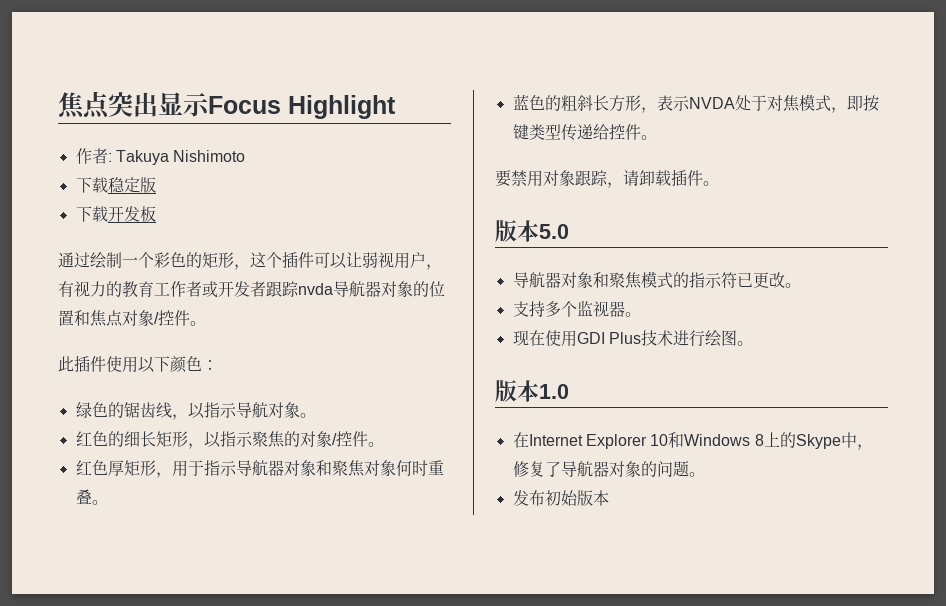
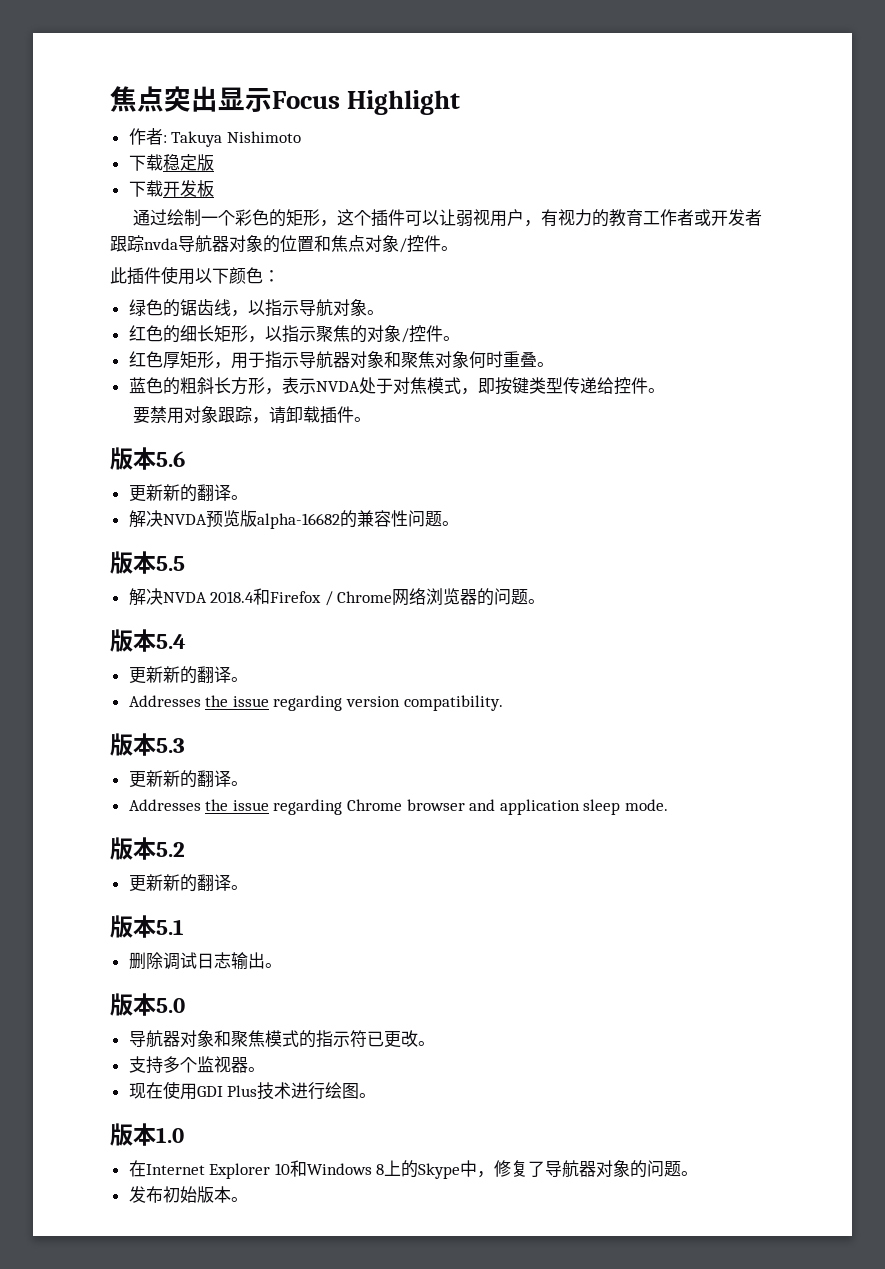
(719, 183) none -> [110,447,185,470] [128,484,248,502] [128,510,459,529] [110,551,185,574] [128,588,546,606] [110,629,186,652] [128,666,248,684] [128,695,503,711] [110,733,185,756] [128,770,248,788] [128,799,669,815] [110,837,185,860] [128,874,248,892] [110,915,184,938] [128,952,282,970] // 版本5.6 // 更新新的翻译。 // 解决NVDA预览版alpha-16682的兼容性问题。 // 版本5.5 // 解决NVDA 2018.4和Firefox / Chrome网络浏览器的问题。 // 版本5.4 // 更新新的翻译。 // Addresses the issue regarding version compatibility. // 版本5.3 // 更新新的翻译。 // Addresses the issue regarding Chrome browser and application sleep mode. // 版本5.2 // 更新新的翻译。 // 版本5.1 // 删除调试日志输出。
(609, 498) none -> [230,1197,248,1202] 。

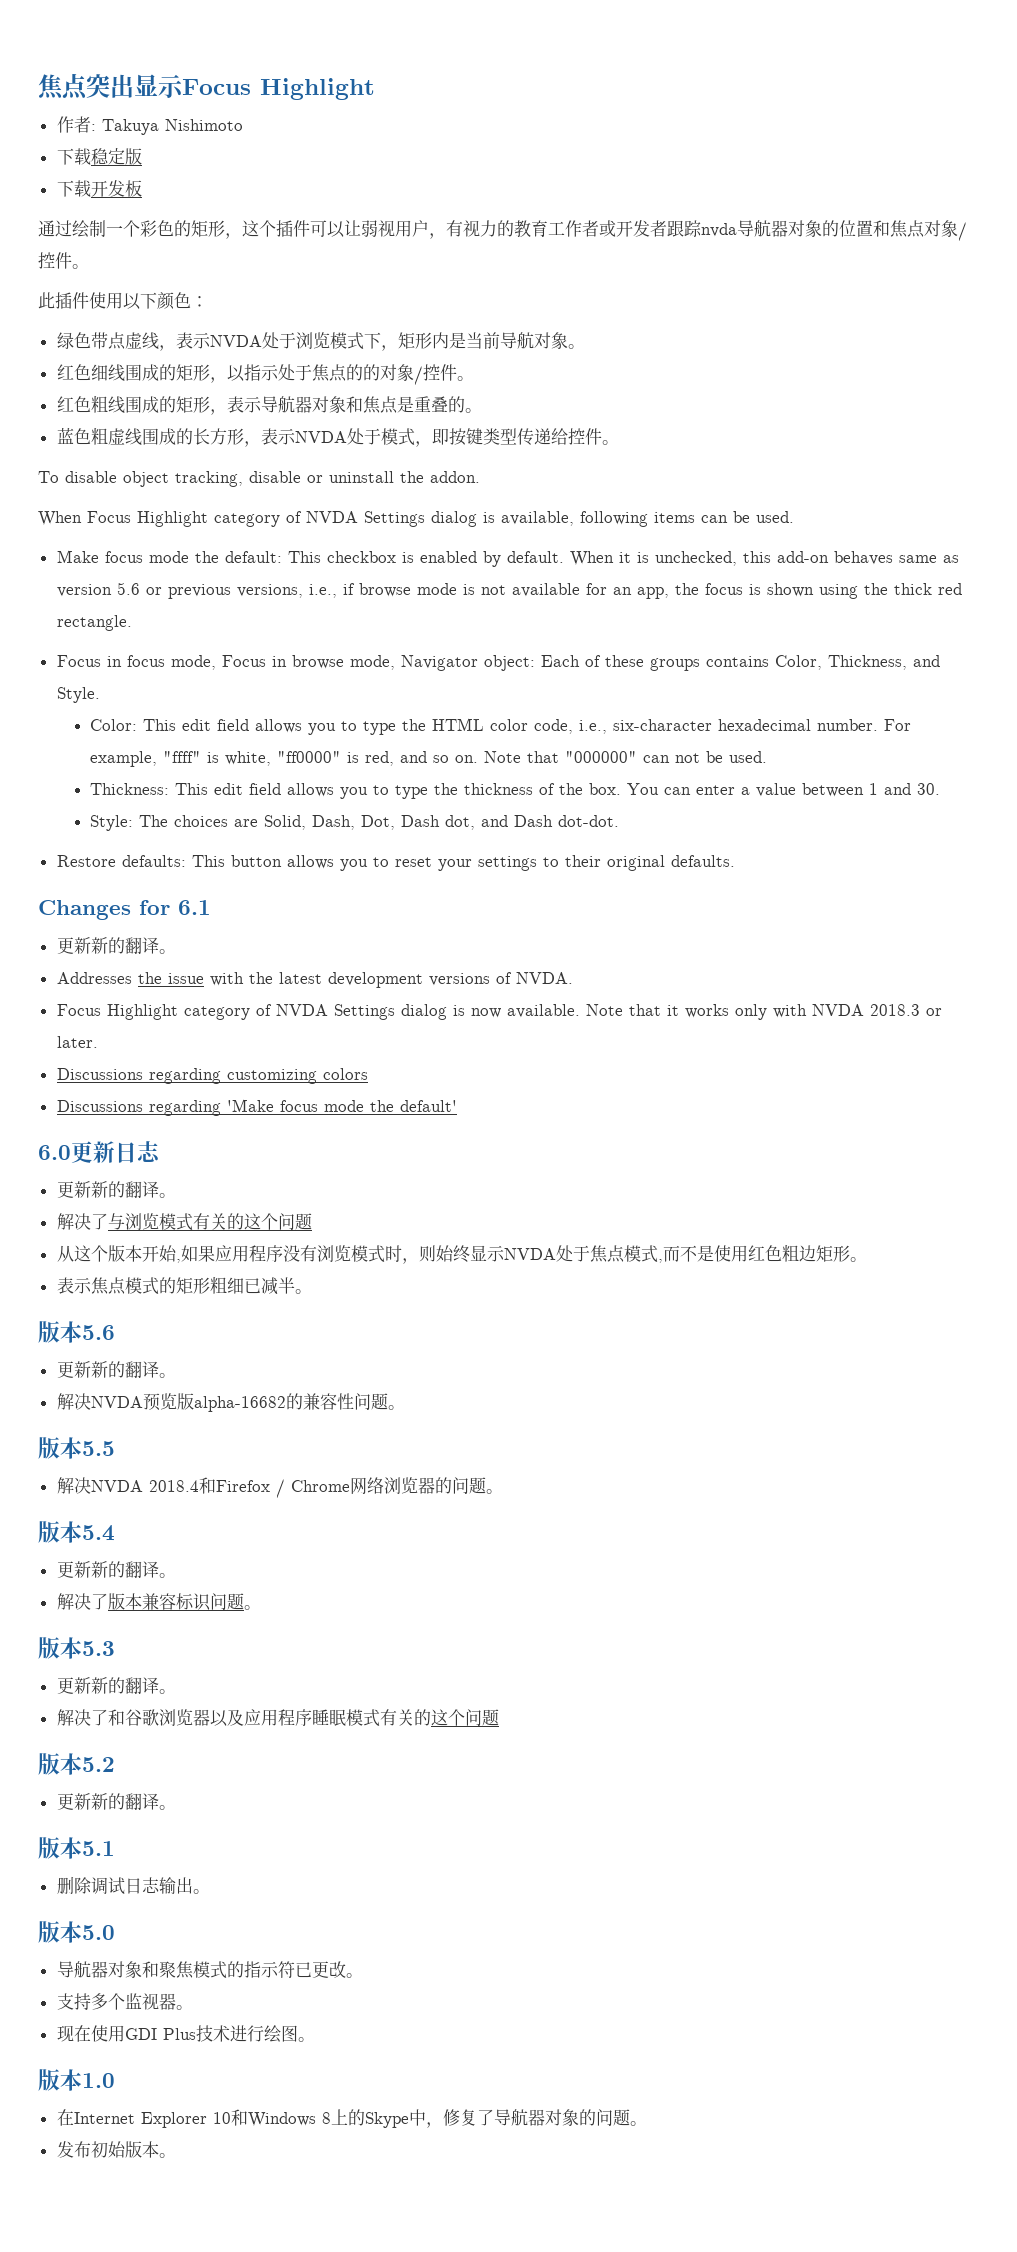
[162,299,299,317] 的锯齿线，以指示 -> [90,332,500,351] 带点虚线，表示NVDA处于浏览模式下，矩形内是当前
[162,325,214,343] 的细长 -> [90,364,176,382] 细线围成的
[315,325,350,342] 聚焦 -> [277,364,363,382] 处于焦点的
[162,351,537,369] 厚矩形，用于指示导航器对象和聚焦对象何时重叠 -> [90,395,465,415] 粗线围成的矩形，表示导航器对象和焦点是重叠的
[162,377,214,395] 的粗斜 -> [90,427,193,446] 粗虚线围成的
[392,377,427,394] 对焦 -> (381, 436) none
[133,406,355,424] 要禁用对象跟踪，请卸载插件 -> [38,471,480,487] [38,511,794,527] [56,550,959,567] [56,582,962,599] [56,615,132,631] [56,655,940,671] [56,687,100,703] [90,718,912,735] [90,751,768,767] [90,783,941,799] [90,815,620,831] [56,855,735,871] [38,900,211,920] [56,937,176,954] [56,972,573,988] [56,1004,942,1020] [56,1036,98,1048] [56,1068,368,1084] [56,1099,457,1116] [38,1141,161,1163] [56,1181,176,1198] [56,1213,312,1231] [56,1244,867,1264] [56,1276,295,1295] To disable object tracking, disable or uninstall the addon. // When Focus Highlight category of NVDA Settings dialog is available, following items can be used. // Make focus mode the default: This checkbox is enabled by default. When it is unchecked, this add-on behaves same as version 5.6 or previous versions, i.e., if browse mode is not available for an app, the focus is shown using the thick red rectangle. // Focus in focus mode, Focus in browse mode, Navigator object: Each of these groups contains Color, Thickness, and Style. // Color: This edit field allows you to type the HTML color code, i.e., six-character hexadecimal number. For example, "ffff" is white, "ff0000" is red, and so on. Note that "000000" can not be used. // Thickness: This edit field allows you to type the thickness of the box. You can enter a value between 1 and 30. // Style: The choices are Solid, Dash, Dot, Dash dot, and Dash dot-dot. // Restore defaults: This button allows you to reset your settings to their original defaults. // Changes for 6.1 // 更新新的翻译。 // Addresses the issue with the latest development versions of NVDA. // Focus Highlight category of NVDA Settings dialog is now available. Note that it works only with NVDA 2018.3 or later. // Discussions regarding customizing colors // Discussions regarding 'Make focus mode the default' // 6.0更新日志 // 更新新的翻译。 // 解决了与浏览模式有关的这个问题 // 从这个版本开始,如果应用程序没有浏览模式时，则始终显示NVDA处于焦点模式,而不是使用红色粗边矩形。 // 表示焦点模式的矩形粗细已减半
[128,695,503,711] Addresses the issue regarding version compatibility. -> [56,1593,261,1611] 解决了版本兼容标识问题。
[128,799,669,815] Addresses the issue regarding Chrome browser and application sleep mode. -> [56,1709,499,1727] 解决了和谷歌浏览器以及应用程序睡眠模式有关的这个问题

